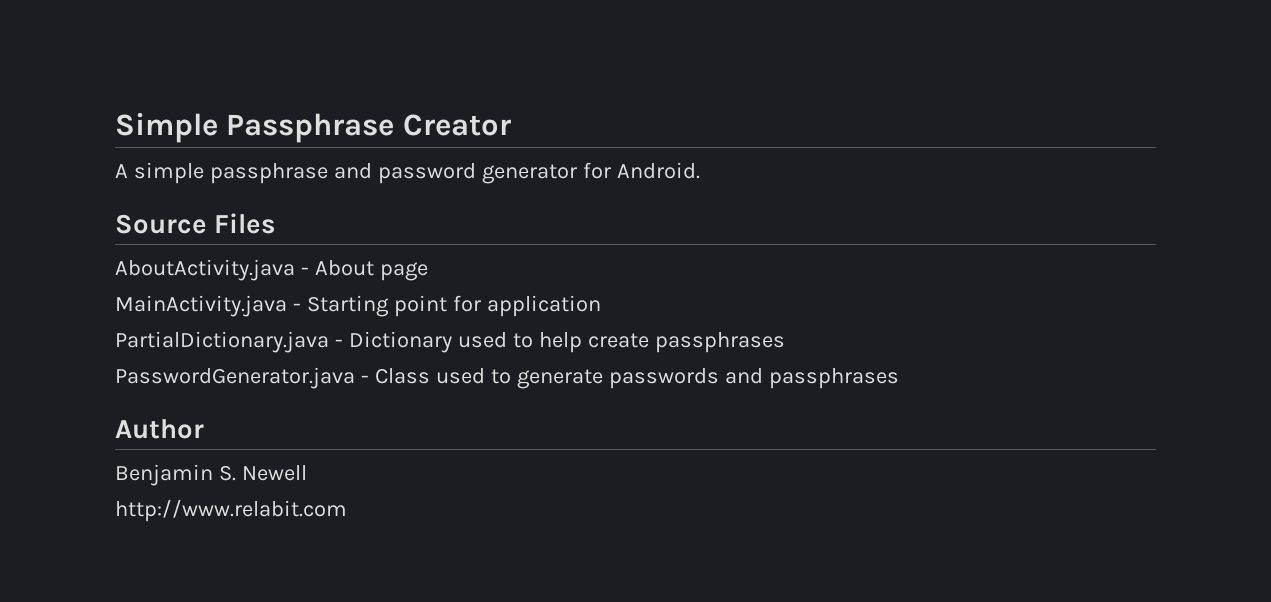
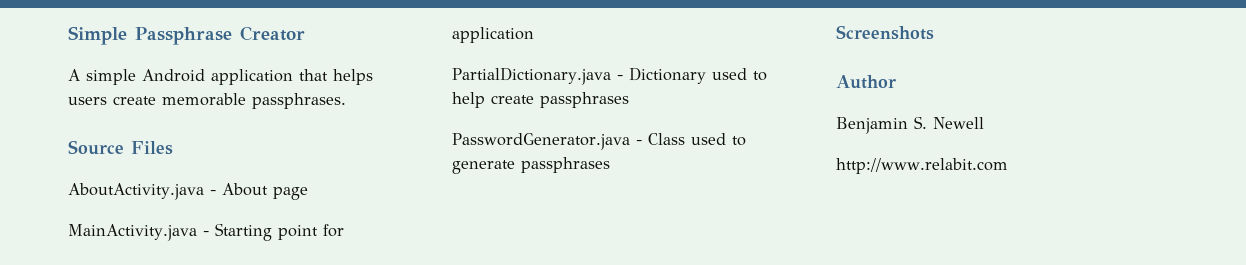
[209,162,700,184] passphrase and password generator for Android. -> [142,69,373,85] [68,93,346,109] Android application that helps users create memorable passphrases.
[608,368,899,389] passwords and passphrases -> [521,157,610,173] [836,25,934,40] passphrases // Screenshots

